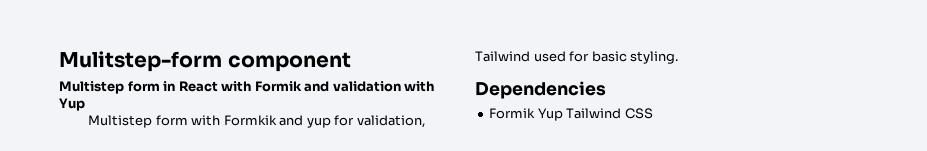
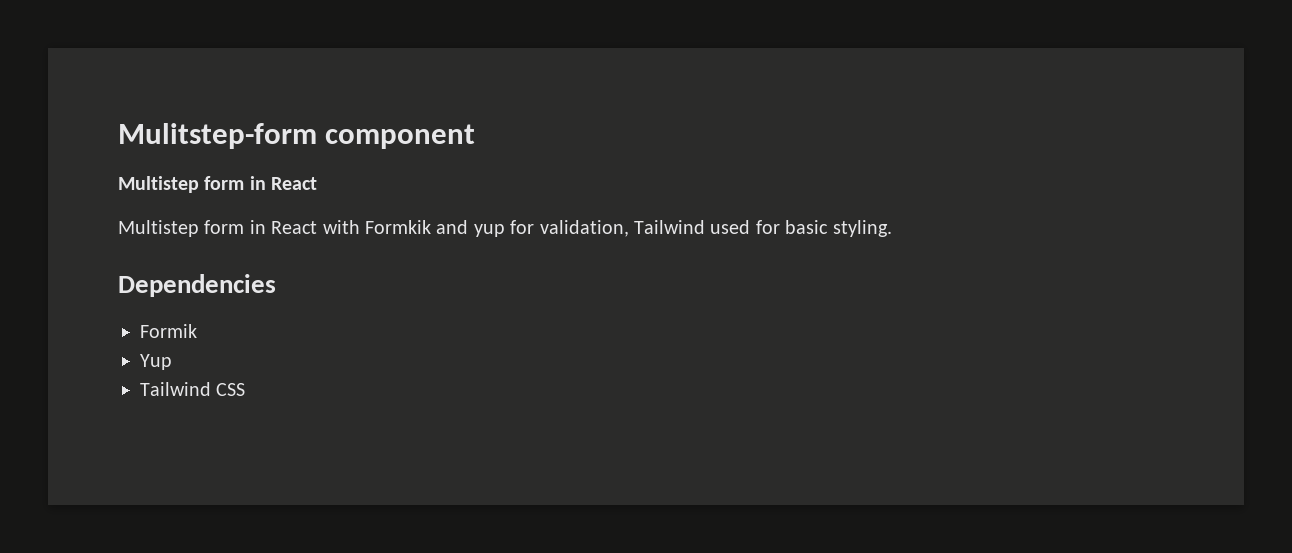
[221,81,435,92] [59,98,85,111] [88,115,188,128] with Formik and validation with Yup // Multistep form -> [118,220,318,237] // Multistep form in React
[537,108,563,121] Yup -> [140,354,172,370] // Yup //

